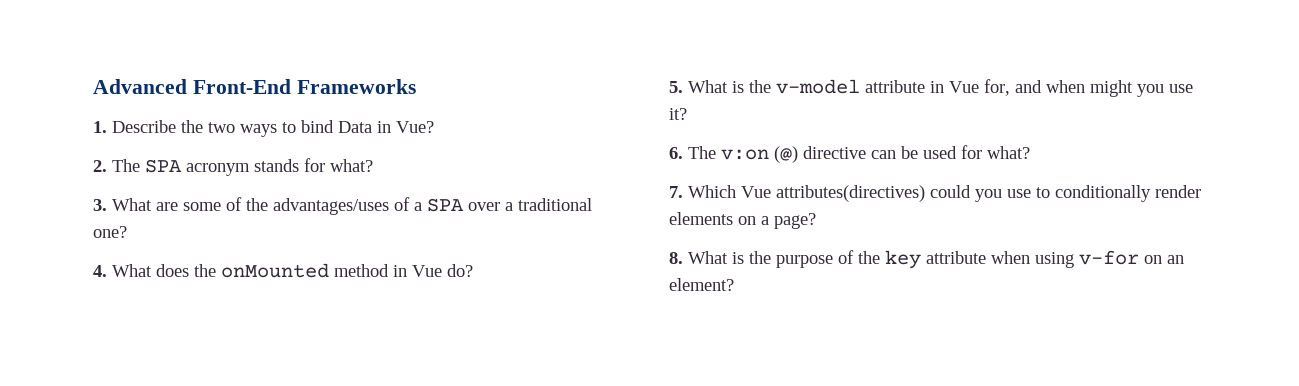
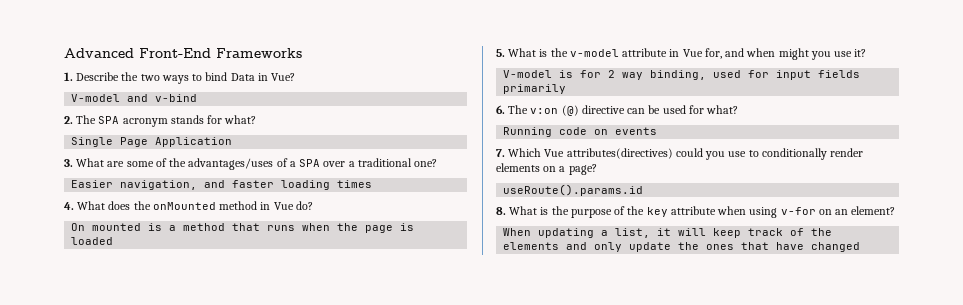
(434, 127) none -> [71,94,198,102] // V-model and v-bind
(373, 165) none -> [71,137,233,147] // Single Page Application
(127, 232) none -> [71,180,373,190] // Easier navigation, and faster loading times
(473, 270) none -> [71,223,415,233] [71,237,114,245] // On mounted is a method that runs when the page is loaded
(687, 114) none -> [503,70,861,80] [503,84,567,94] // V-model is for 2 way binding, used for input fields primarily
(1030, 152) none -> [503,127,658,137] // Running code on events
(816, 221) none -> [503,184,644,196] // useRoute().params.id
(734, 284) none -> [503,228,833,238] [503,242,861,252] // When updating a list, it will keep track of the elements and only update the ones that have changed

